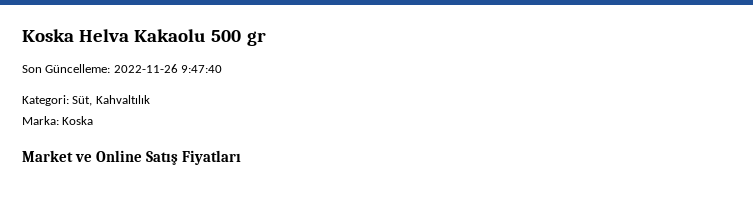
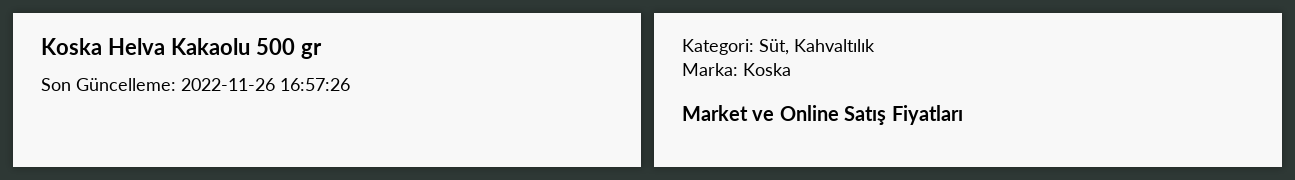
[181,65,223,73] 9:47:40 -> [280,78,350,91] 16:57:26

